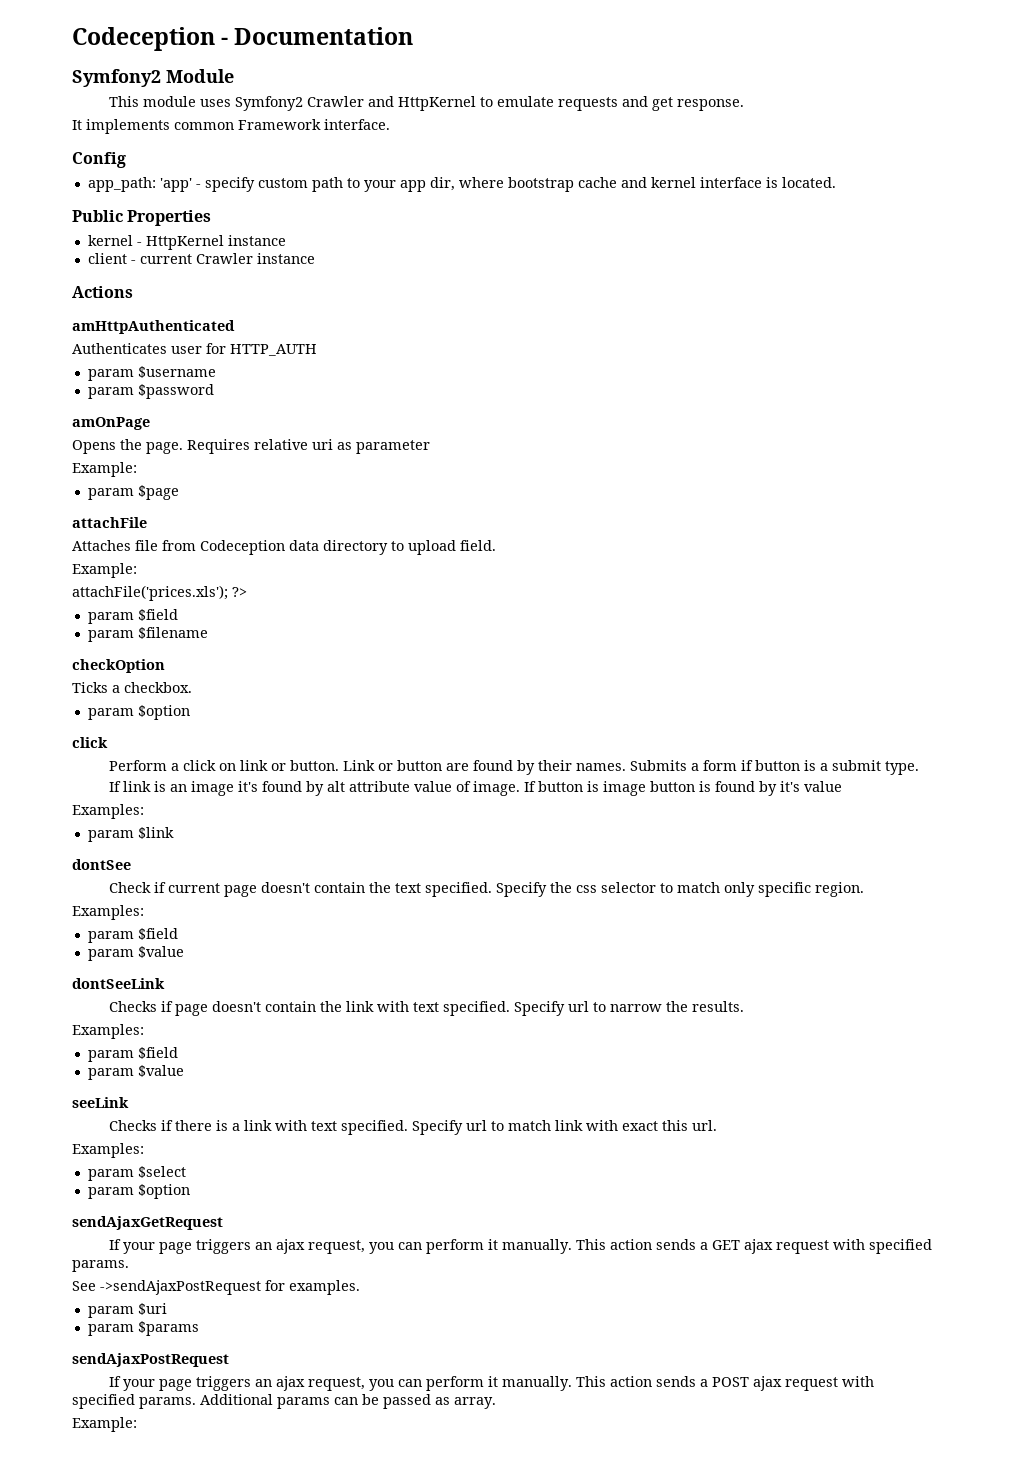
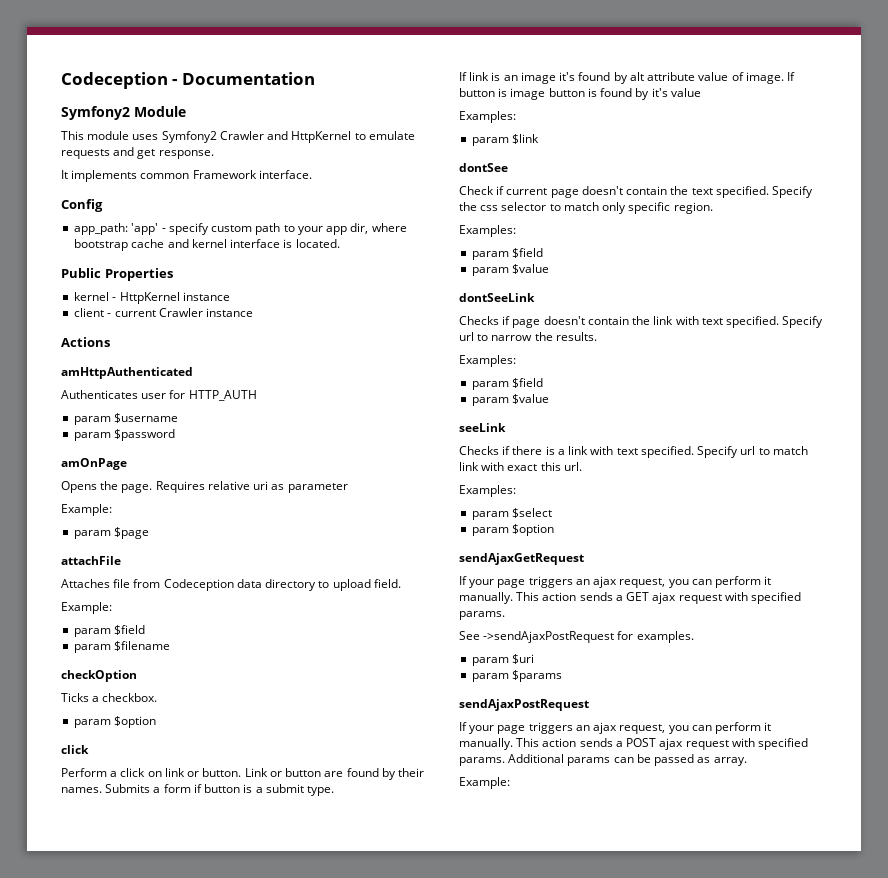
[72,585,247,601] // attachFile('prices.xls'); ?> -> (112, 608) none

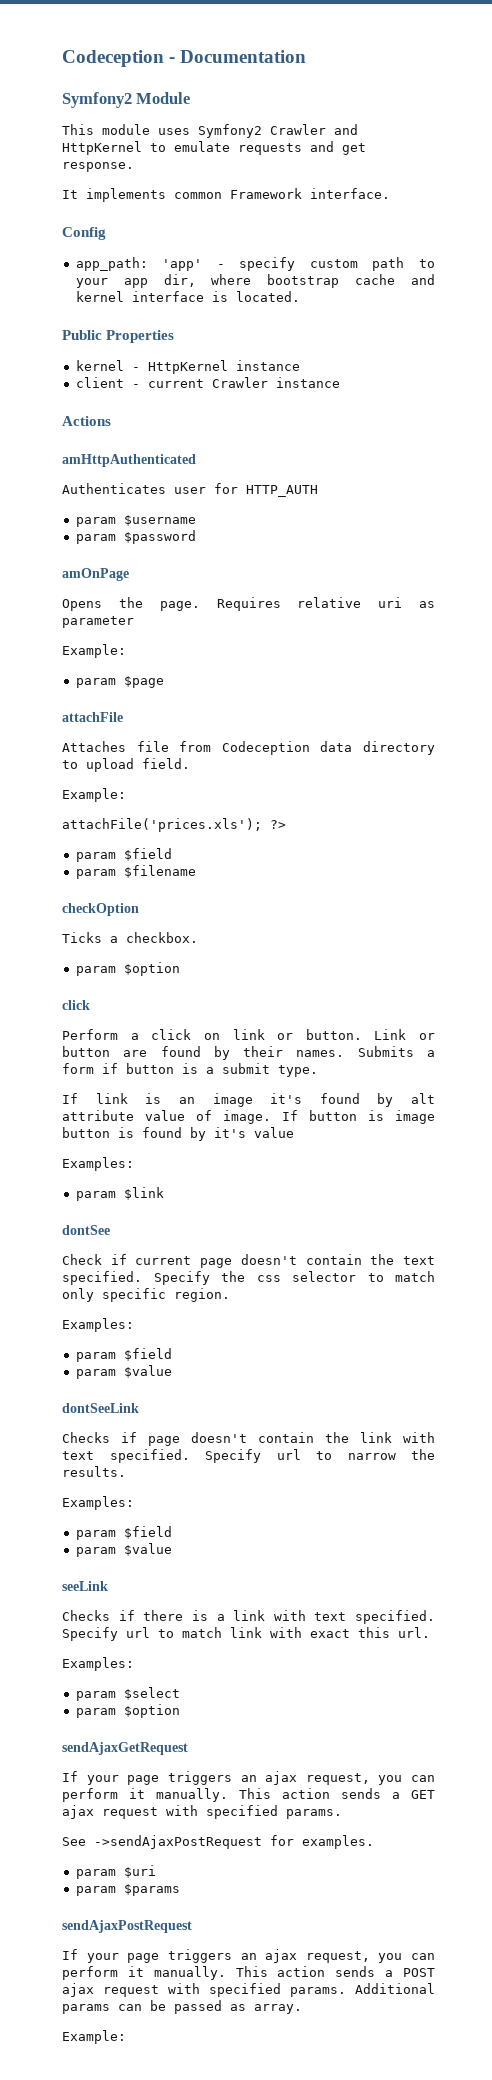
(112, 608) none -> [62,818,286,832] // attachFile('prices.xls'); ?>

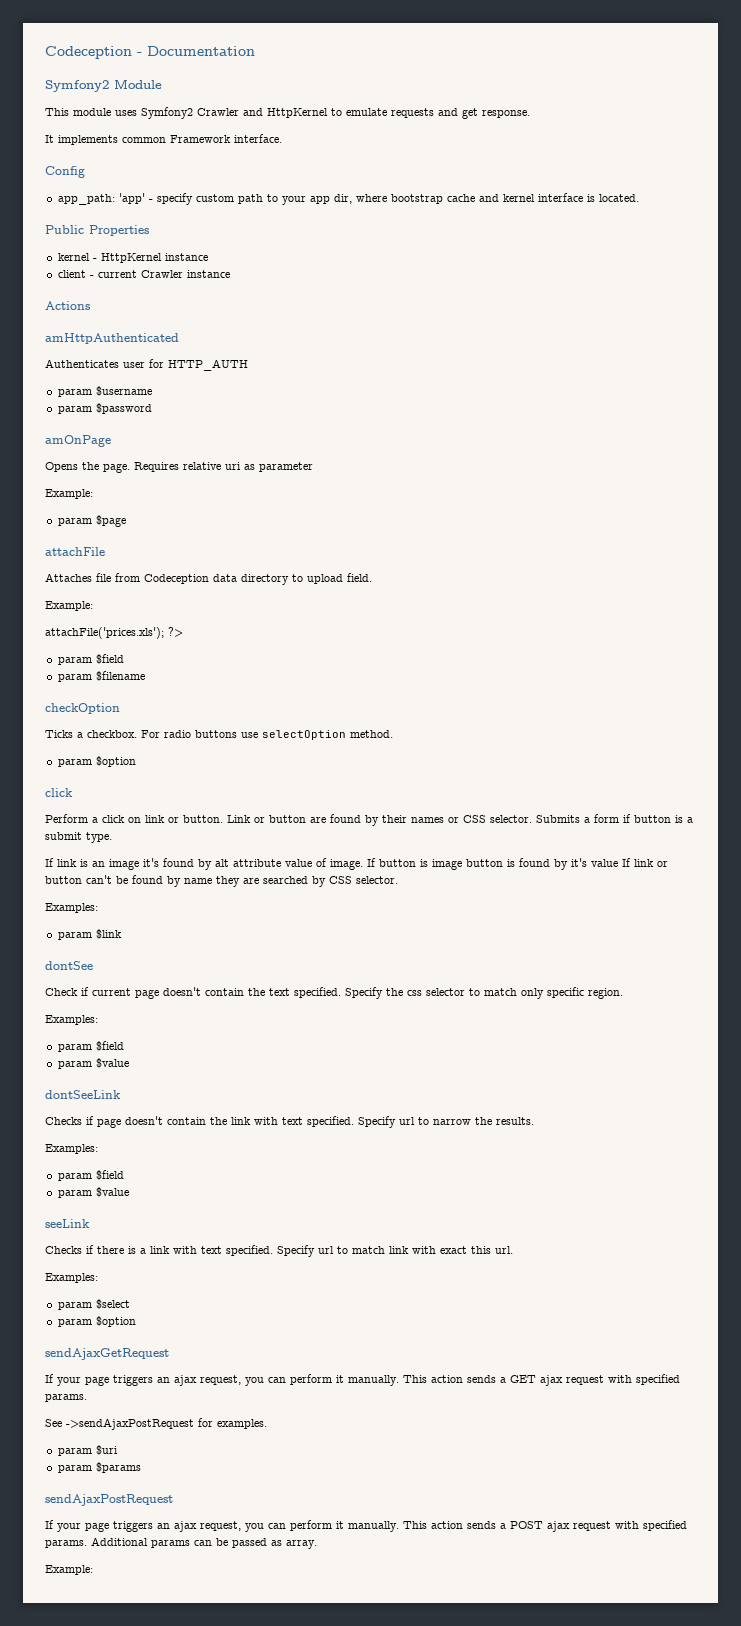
(198, 937) none -> [141,730,393,740] For radio buttons use selectOption method.
[296,1050,345,1057] names. -> [411,815,532,823] names or CSS selector.
(294, 1132) none -> [622,858,668,867] [45,875,398,887] If link or button can't be found by name they are searched by CSS selector.

